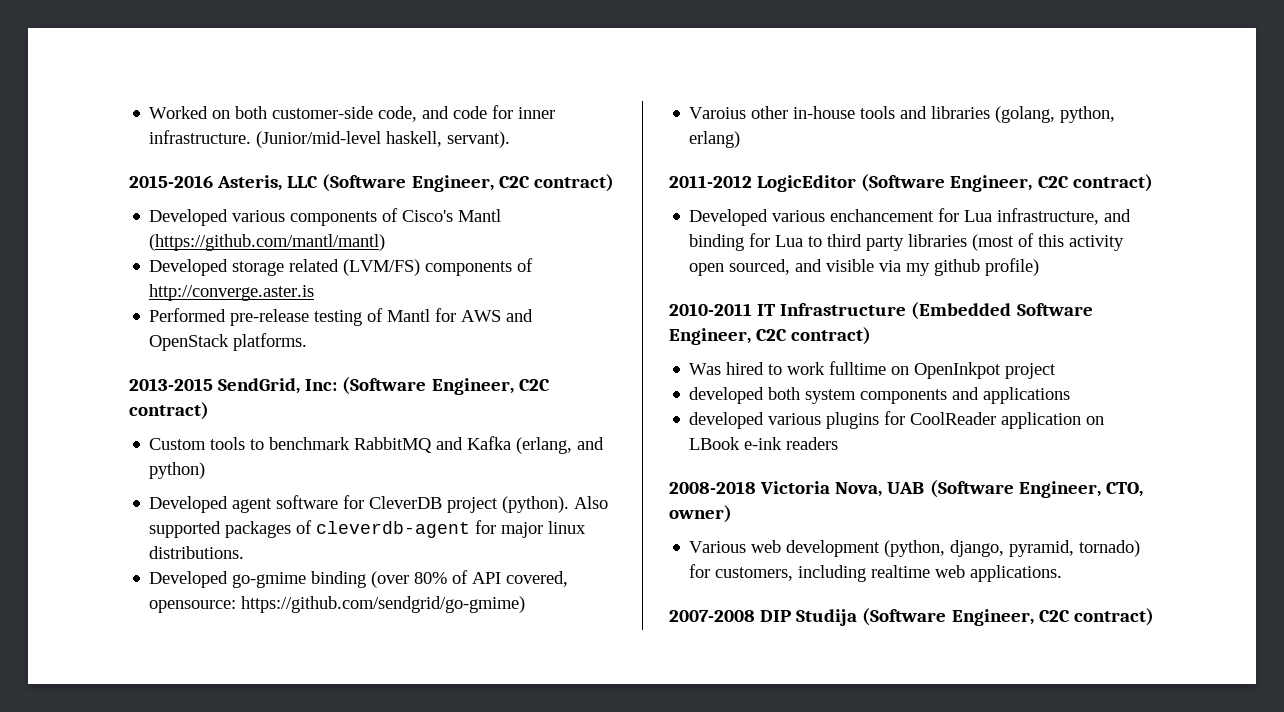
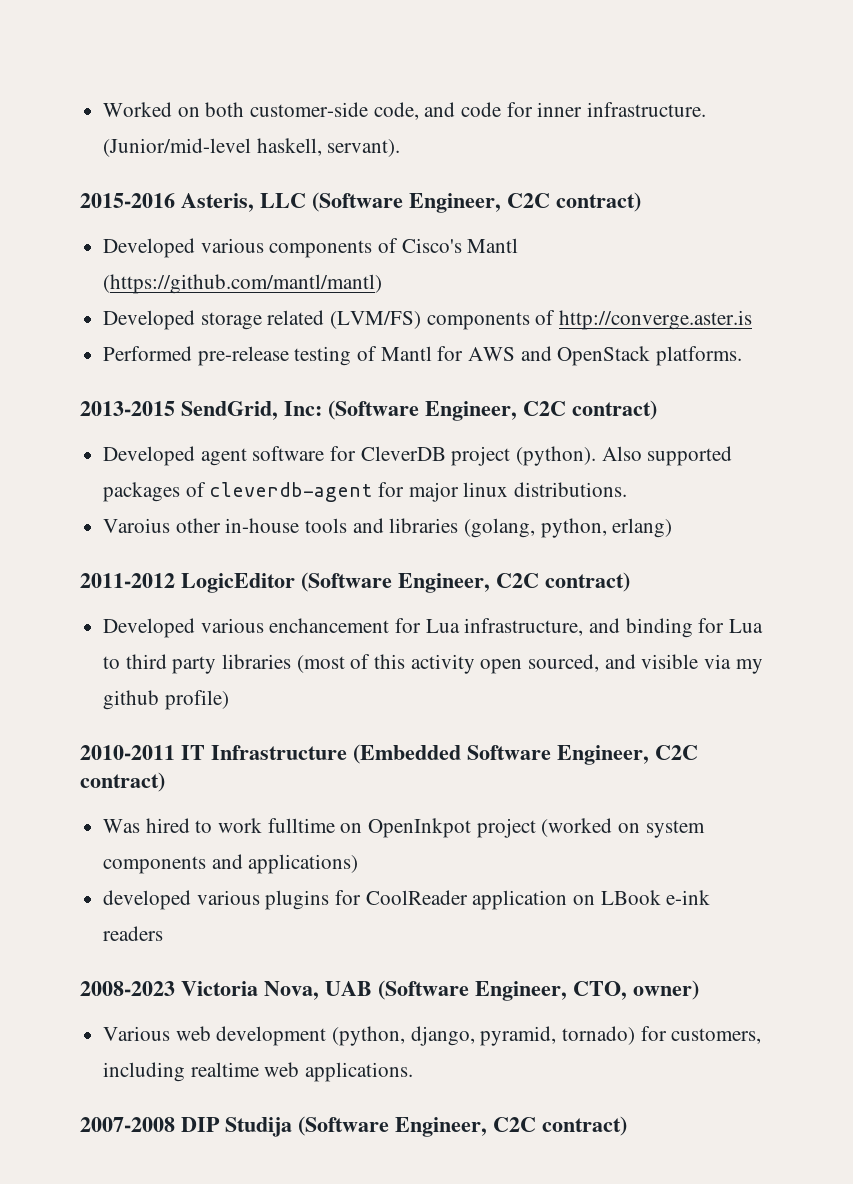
[149,436,605,454] [149,462,206,479] // Custom tools to benchmark RabbitMQ and Kafka (erlang, and python) -> (657, 410) none
[149,570,569,588] [149,596,526,613] // Developed go-gmime binding (over 80% of API covered, opensource: https://github.com/sendgrid/go-gmime) -> (628, 489) none
[689,387,801,404] // developed both -> [541,818,641,837] (worked on
[983,387,1071,404] applications -> [248,854,359,874] applications)
[669,481,756,494] 2008-2018 -> [80,981,175,996] 2008-2023

